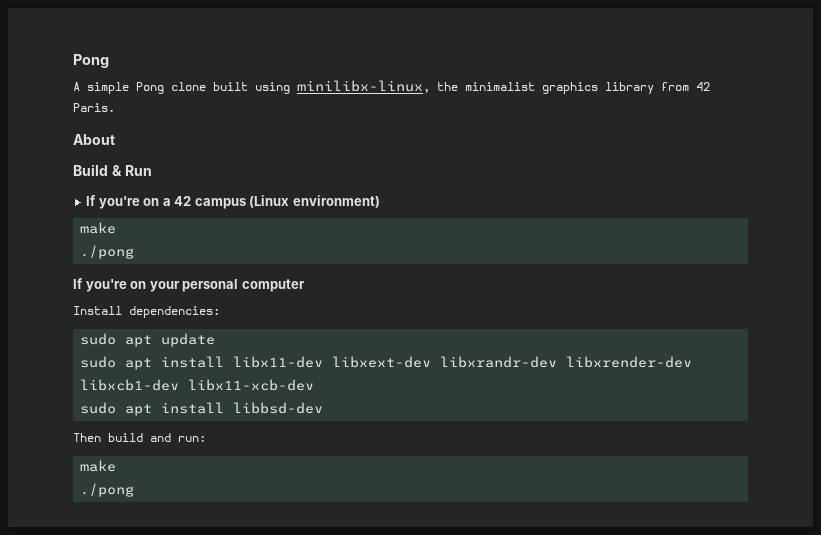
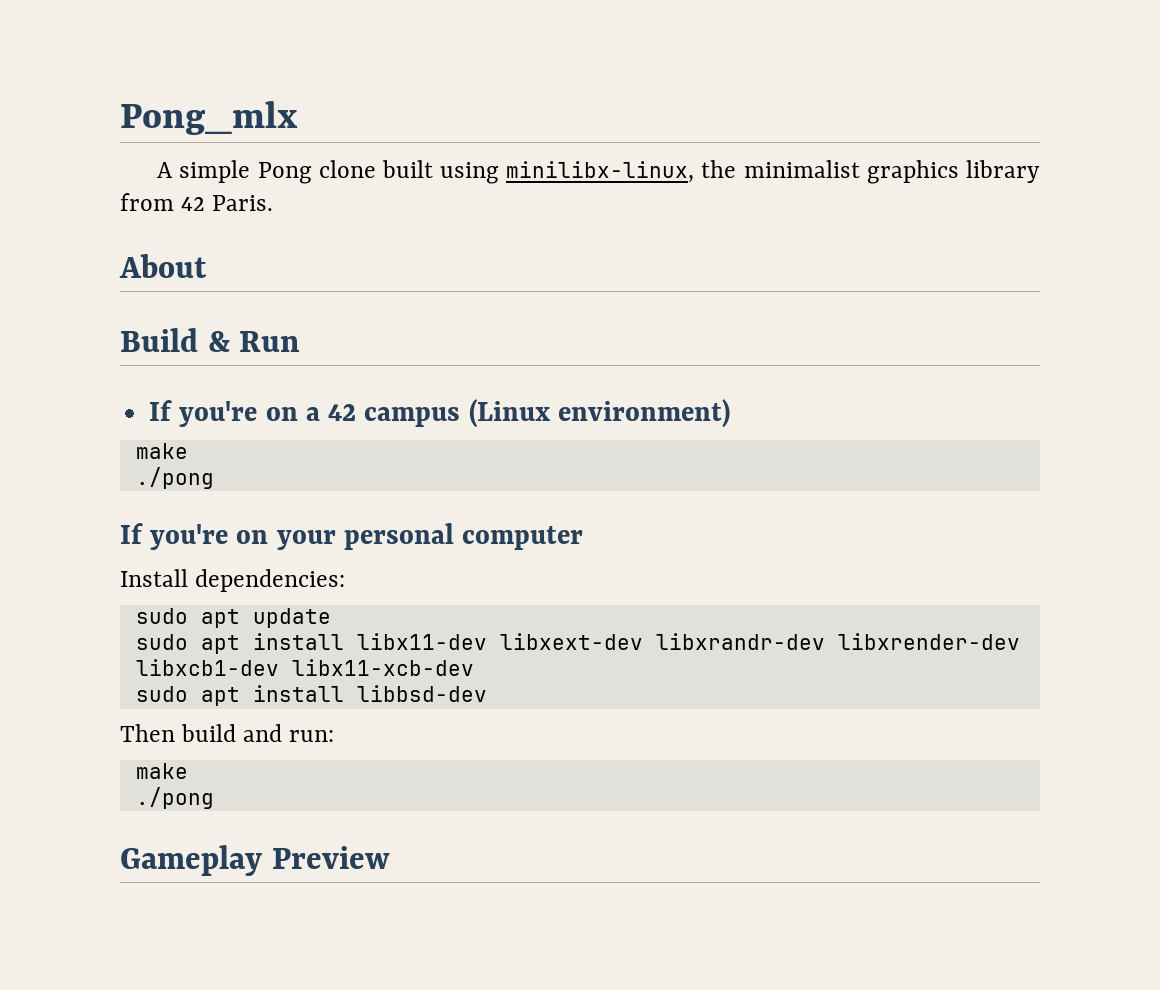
[73,54,109,68] Pong -> [120,101,298,135] Pong_mlx
(135, 490) none -> [120,845,390,876] // Gameplay Preview

